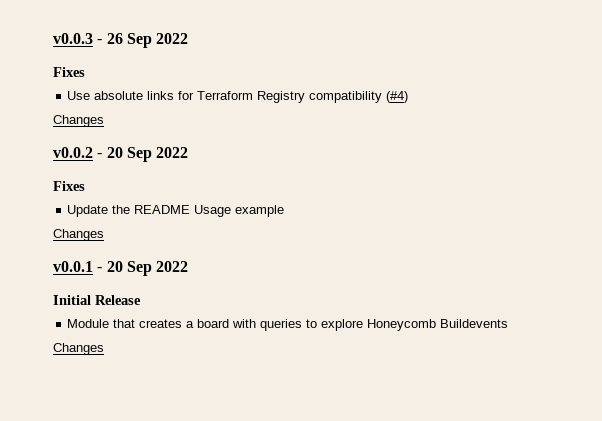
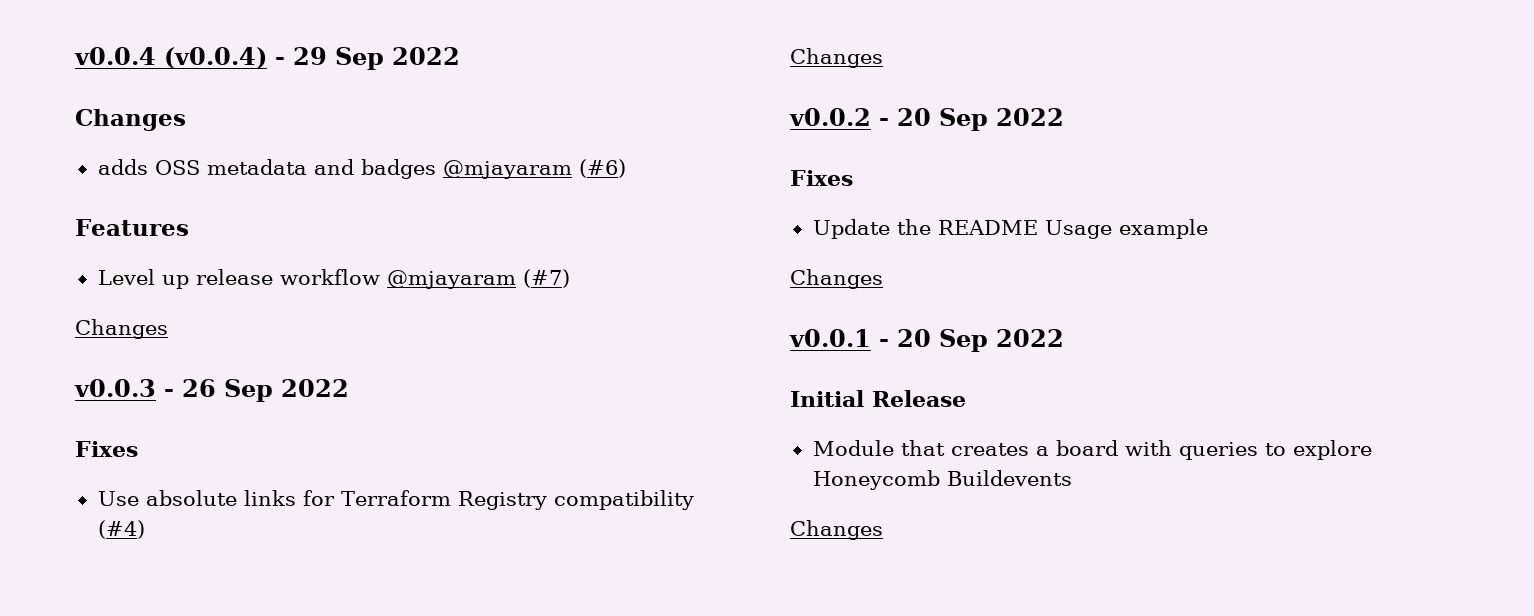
(53, 38) none -> [74,47,460,70] [75,109,186,131] [97,159,626,179] [75,219,189,236] [97,269,570,289] [75,319,168,339] v0.0.4 (v0.0.4) - 29 Sep 2022 // Changes // adds OSS metadata and badges @mjayaram (#6) // Features // Level up release workflow @mjayaram (#7) // Changes //

